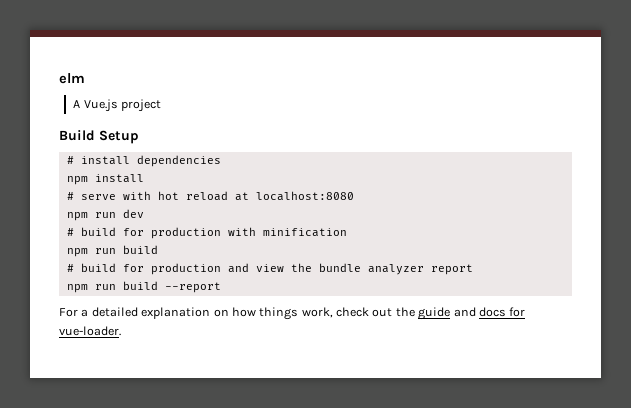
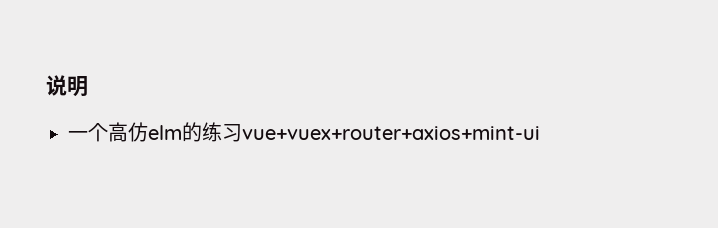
[59,73,85,84] [73,99,161,112] [59,130,139,144] [66,155,221,167] [66,174,144,185] [66,191,354,201] [66,209,144,221] [66,227,347,239] [66,245,158,257] [66,263,473,275] [66,281,221,293] [59,307,526,320] [59,326,121,336] elm // A Vue.js project // Build Setup // # install dependencies // npm install // # serve with hot reload at localhost:8080 // npm run dev // # build for production with minification // npm run build // # build for production and view the bundle analyzer report // npm run build --report // For a detailed explanation on how things work, check out the guide and docs for vue-loader. -> [46,75,88,97] [68,122,540,142] 说明 // 一个高仿elm的练习vue+vuex+router+axios+mint-ui

